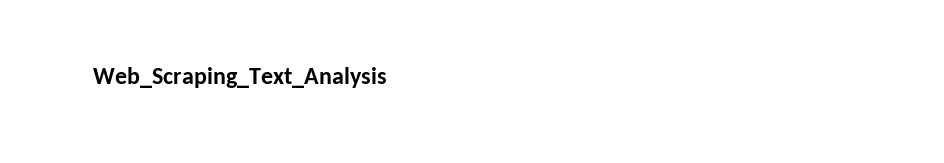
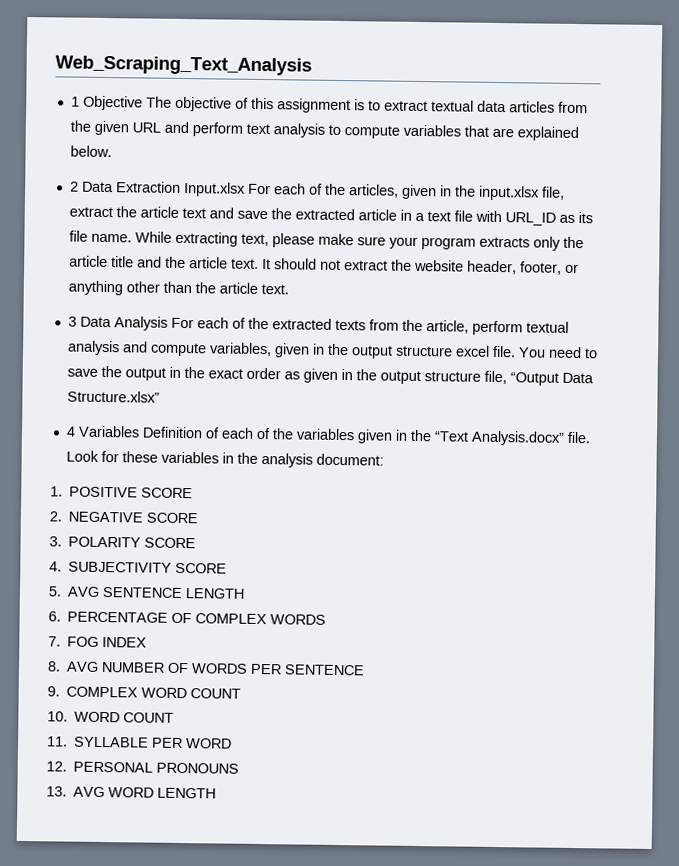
(387, 77) none -> [70,95,588,114] [69,120,579,142] [69,145,112,158] [69,181,565,201] [68,206,593,226] [68,230,584,251] [68,255,579,275] [67,280,289,296] [67,316,569,336] [66,340,598,359] [66,365,594,386] [66,390,160,403] [65,425,591,446] [65,450,384,468] [50,486,194,499] [49,511,199,524] [49,536,197,549] [49,561,228,574] [48,586,246,599] [48,611,327,625] [48,636,148,648] [47,661,366,676] [47,686,242,699] [47,711,175,723] [46,736,233,749] [46,761,240,774] [46,786,217,799] // 1 Objective The objective of this assignment is to extract textual data articles from the given URL and perform text analysis to compute variables that are explained below. // 2 Data Extraction Input.xlsx For each of the articles, given in the input.xlsx file, extract the article text and save the extracted article in a text file with URL_ID as its file name. While extracting text, please make sure your program extracts only the article title and the article text. It should not extract the website header, footer, or anything other than the article text. // 3 Data Analysis For each of the extracted texts from the article, perform textual analysis and compute variables, given in the output structure excel file. You need to save the output in the exact order as given in the output structure file, “Output Data Structure.xlsx” // 4 Variables Definition of each of the variables given in the “Text Analysis.docx” file. Look for these variables in the analysis document: // 1. POSITIVE SCORE // 2. NEGATIVE SCORE // 3. POLARITY SCORE // 4. SUBJECTIVITY SCORE // 5. AVG SENTENCE LENGTH // 6. PERCENTAGE OF COMPLEX WORDS // 7. FOG INDEX // 8. AVG NUMBER OF WORDS PER SENTENCE // 9. COMPLEX WORD COUNT // 10. WORD COUNT // 11. SYLLABLE PER WORD // 12. PERSONAL PRONOUNS // 13. AVG WORD LENGTH

